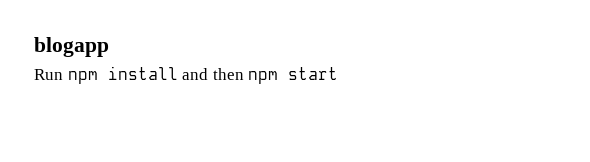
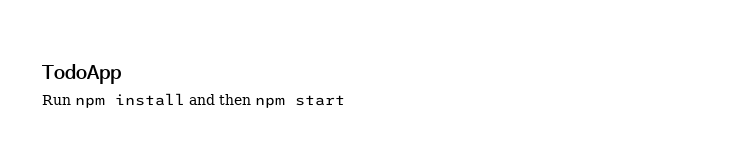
[34,37,109,57] blogapp -> [42,64,121,84] TodoApp

